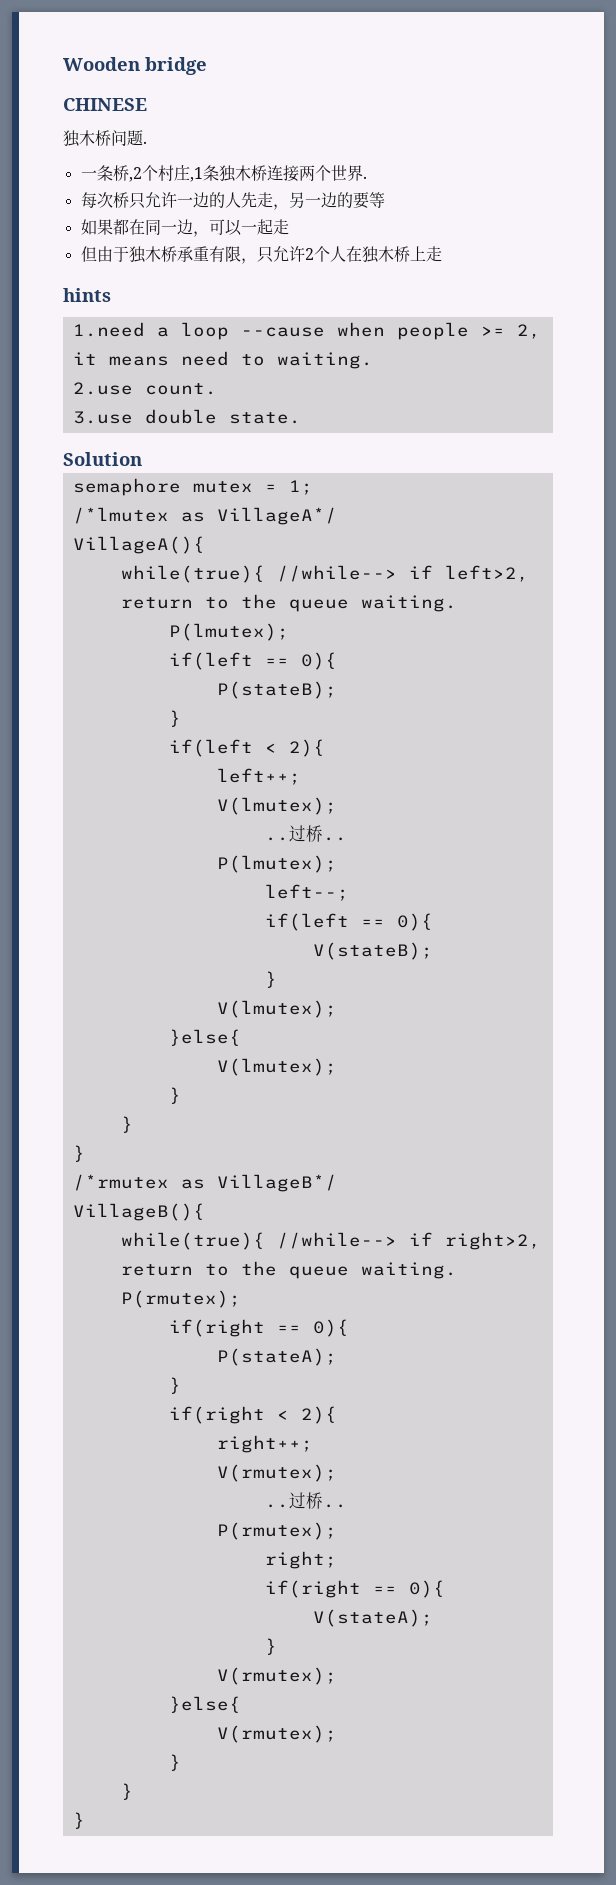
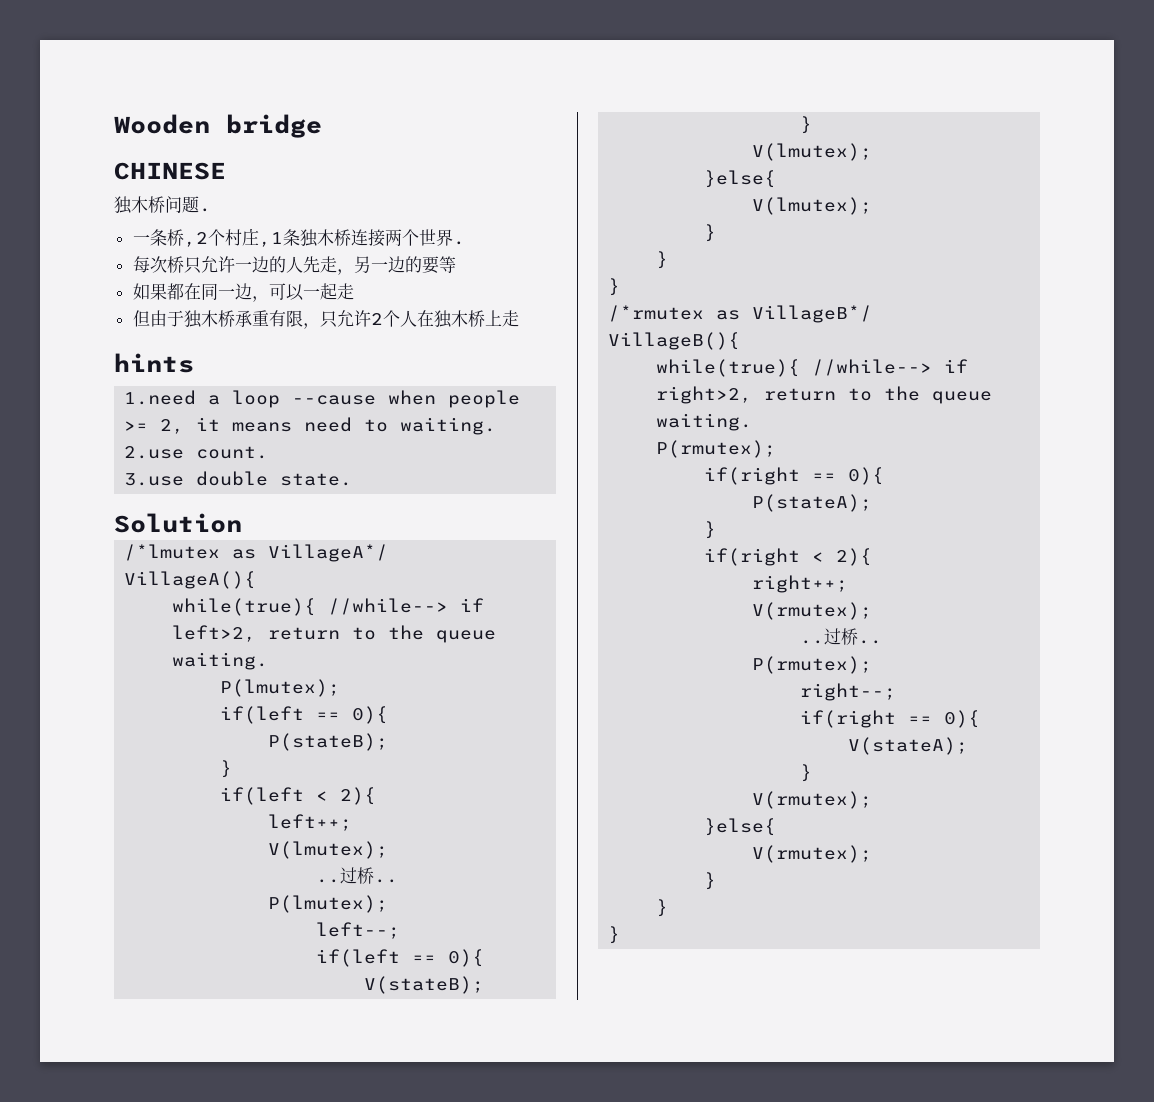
[72,478,313,496] // semaphore mutex = 1; -> (242, 523) none
[264,1551,337,1569] right; -> [800,683,897,701] right--;

